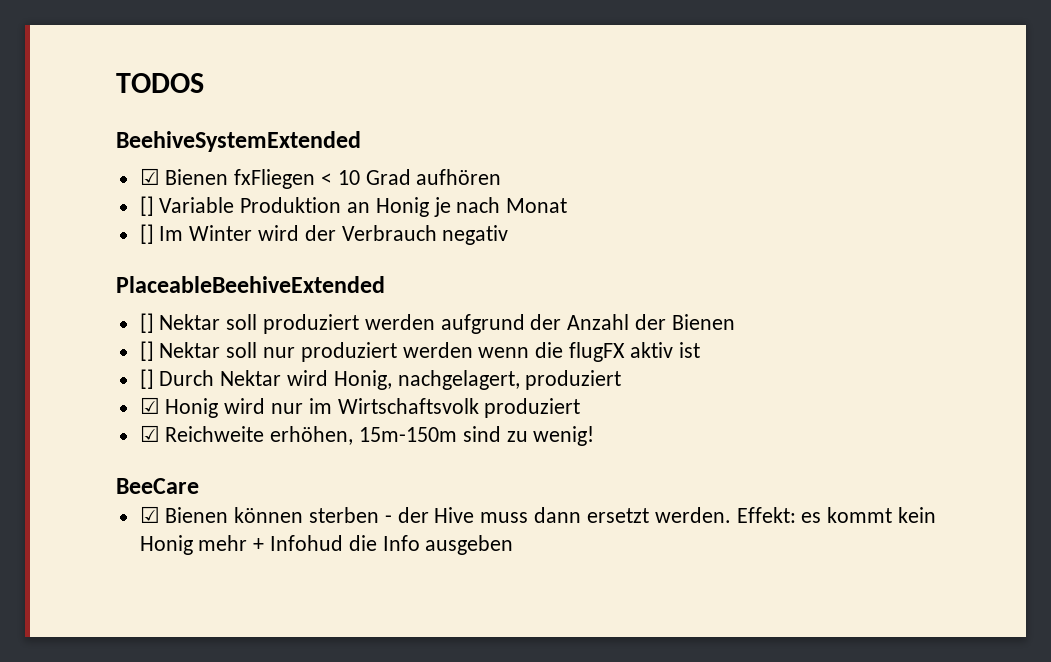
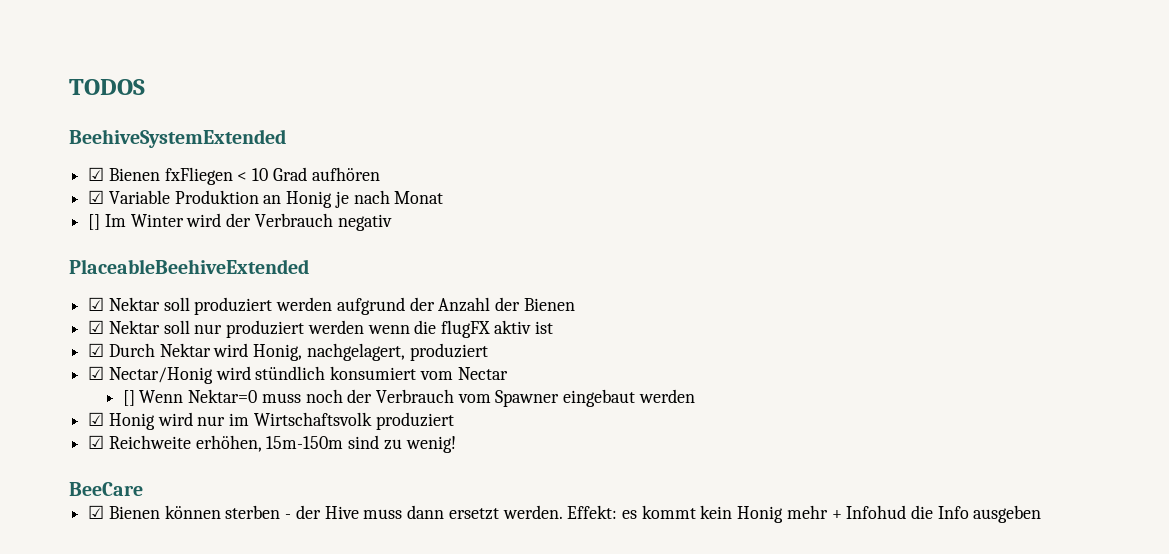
[139,196,154,216] [] -> [88,190,105,204] ☑
[139,313,154,333] [] -> [88,297,105,311] ☑
[139,341,154,361] [] -> [88,320,105,334] ☑
[139,369,154,389] [] -> [88,343,105,357] ☑
(622, 380) none -> [88,366,508,384] [122,389,695,407] // ☑ Nectar/Honig wird stündlich konsumiert vom Nectar // [] Wenn Nektar=0 muss noch der Verbrauch vom Spawner eingebaut werden

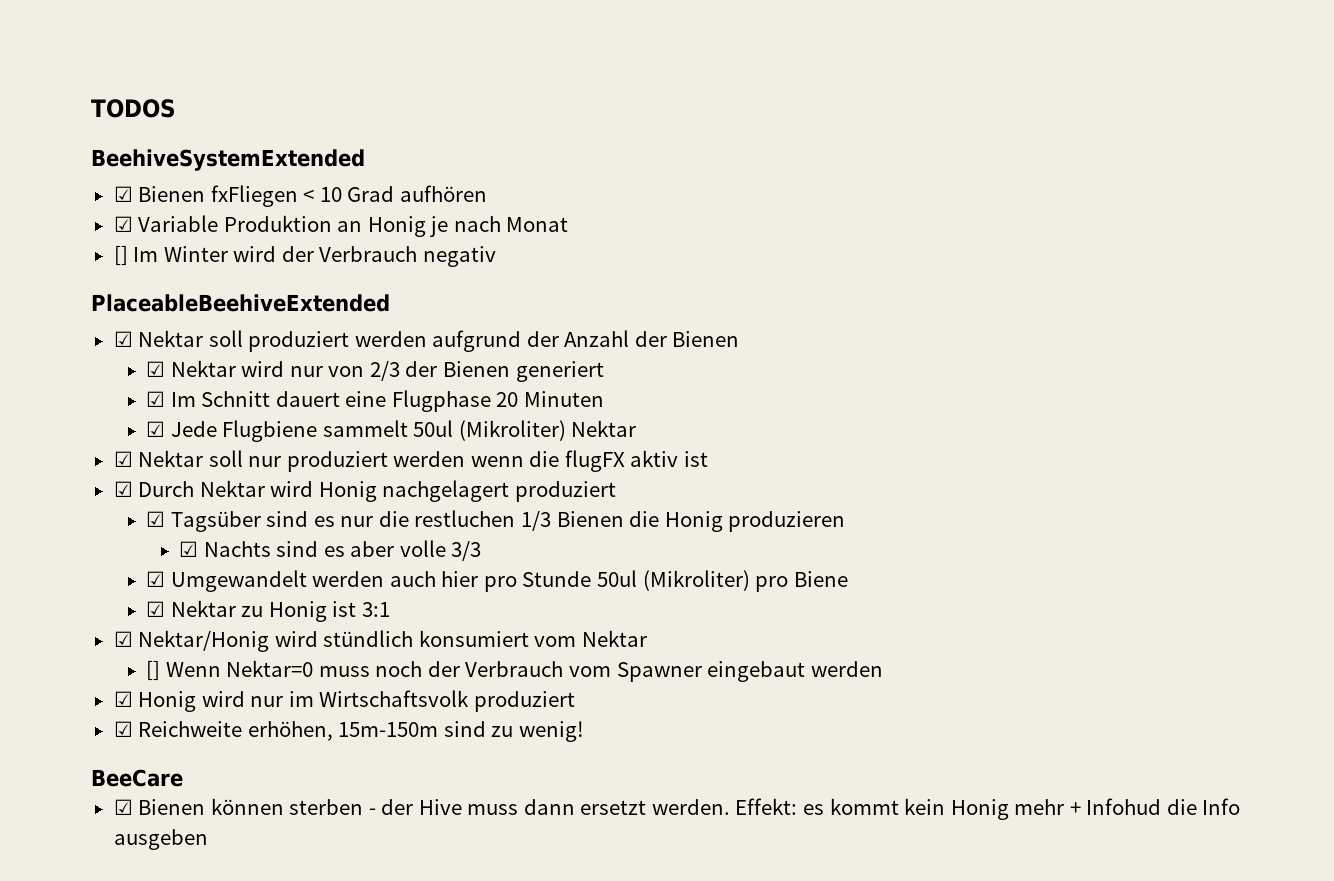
(575, 304) none -> [146,360,604,382] [146,390,605,412] [146,420,637,442] // ☑ Nektar wird nur von 2/3 der Bienen generiert // ☑ Im Schnitt dauert eine Flugphase 20 Minuten // ☑ Jede Flugbiene sammelt 50ul (Mikroliter) Nektar
[253,343,488,361] [88,366,213,384] Honig, nachgelagert, produziert // ☑ Nectar/Honig -> [318,480,616,502] [146,510,846,532] [178,540,482,561] [146,570,848,592] [146,600,390,622] [113,630,270,652] Honig nachgelagert produziert // ☑ Tagsüber sind es nur die restluchen 1/3 Bienen die Honig produzieren // ☑ Nachts sind es aber volle 3/3 // ☑ Umgewandelt werden auch hier pro Stunde 50ul (Mikroliter) pro Biene // ☑ Nektar zu Honig ist 3:1 // ☑ Nektar/Honig
[457,367,508,380] Nectar -> [581,630,647,647] Nektar

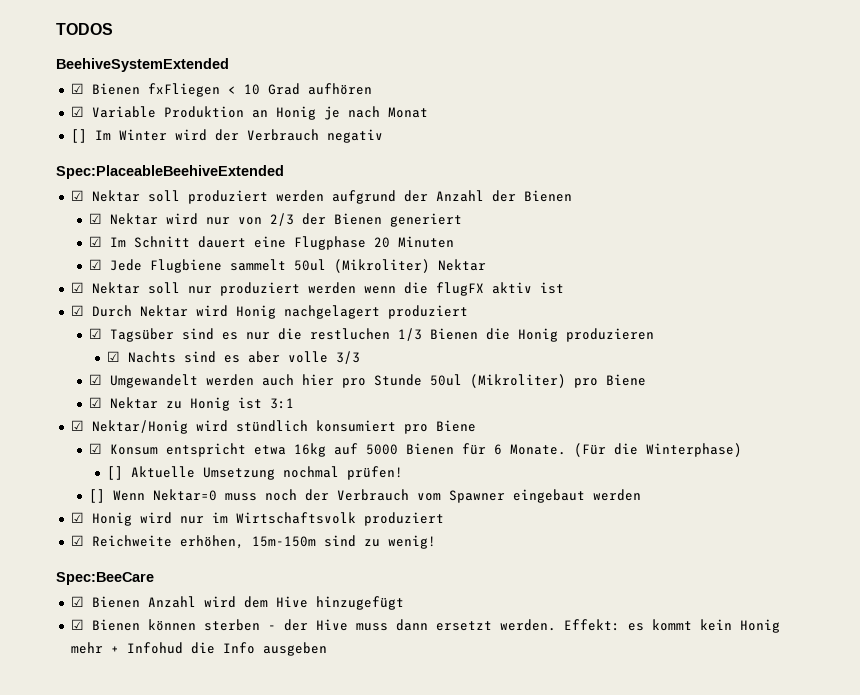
[91,294,390,312] PlaceableBeehiveExtended -> [56,165,284,179] Spec:PlaceableBeehiveExtended
[534,630,647,647] vom Nektar -> [403,420,476,434] [88,443,742,457] [106,466,403,480] pro Biene // ☑ Konsum entspricht etwa 16kg auf 5000 Bienen für 6 Monate. (Für die Winterphase) // [] Aktuelle Umsetzung nochmal prüfen!
[91,769,183,787] BeeCare -> [56,572,154,585] [70,596,404,610] Spec:BeeCare // ☑ Bienen Anzahl wird dem Hive hinzugefügt

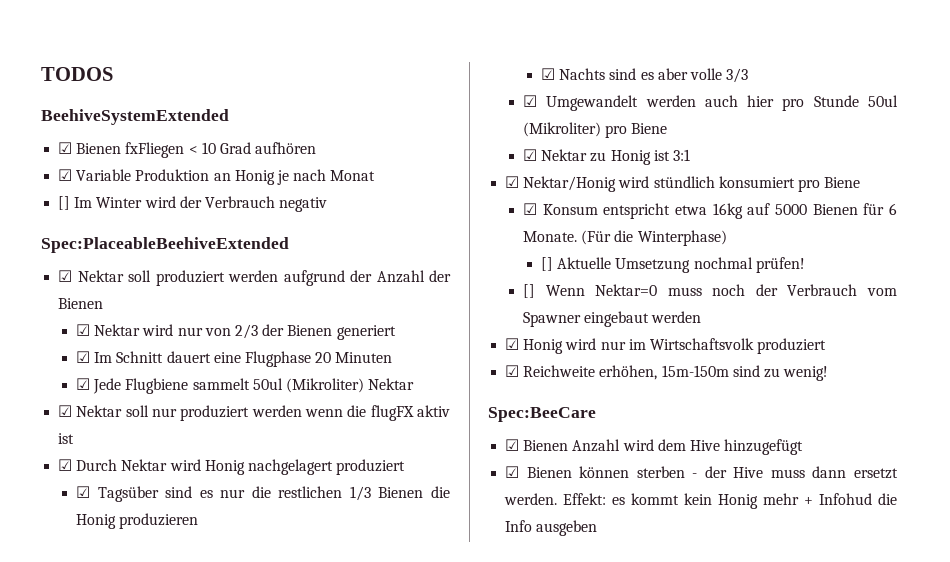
[309,328,390,340] restluchen -> [278,486,343,498] restlichen

